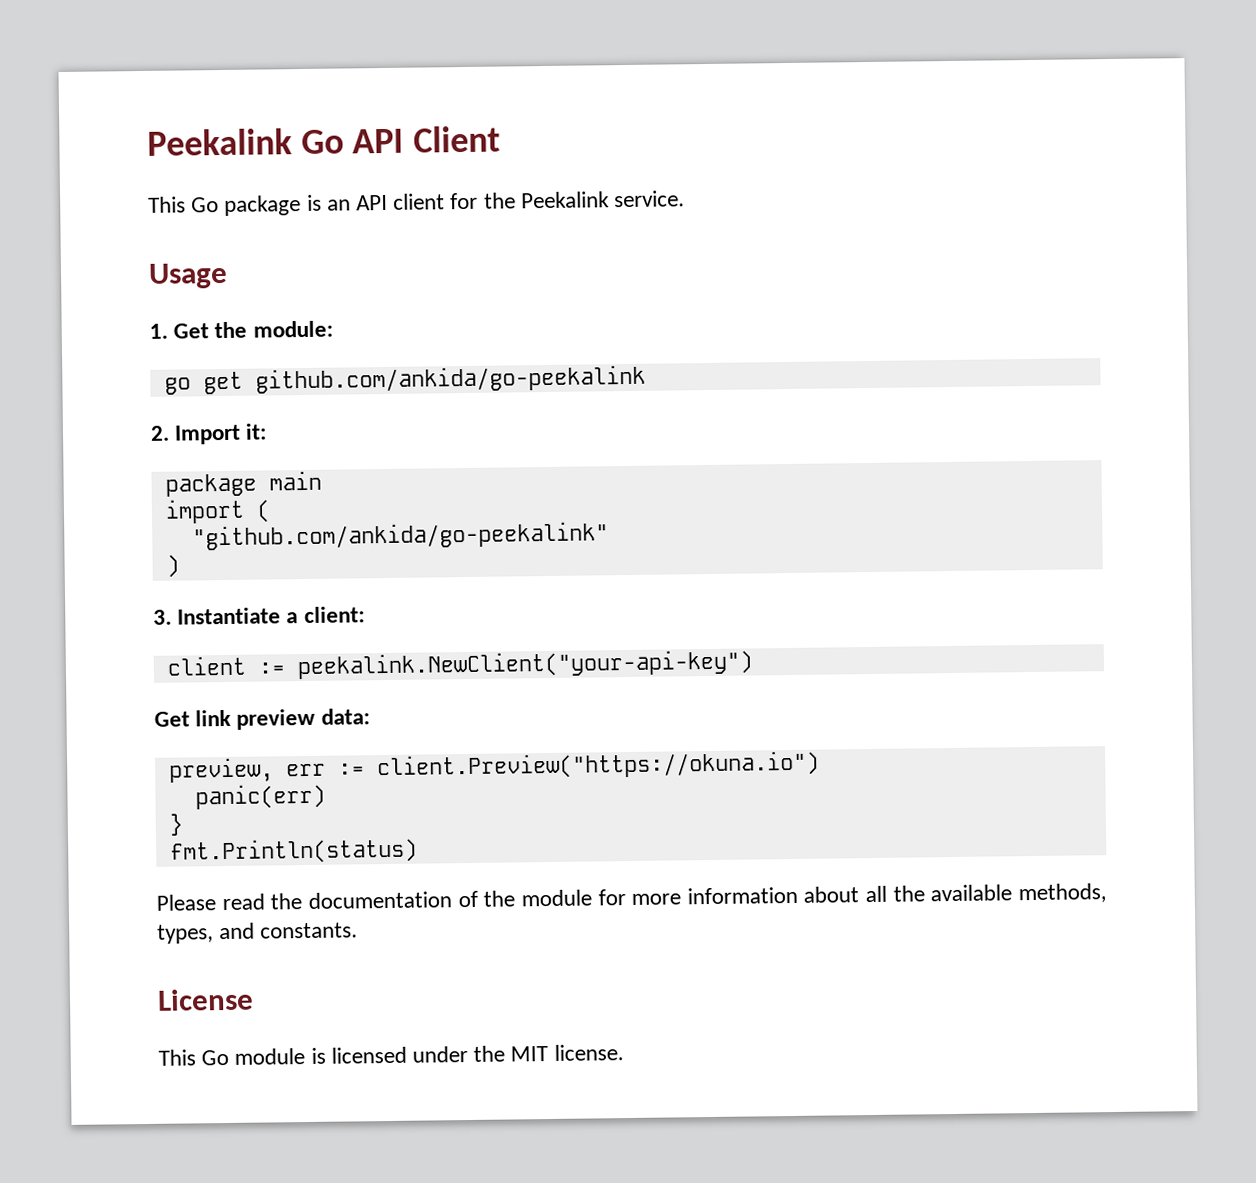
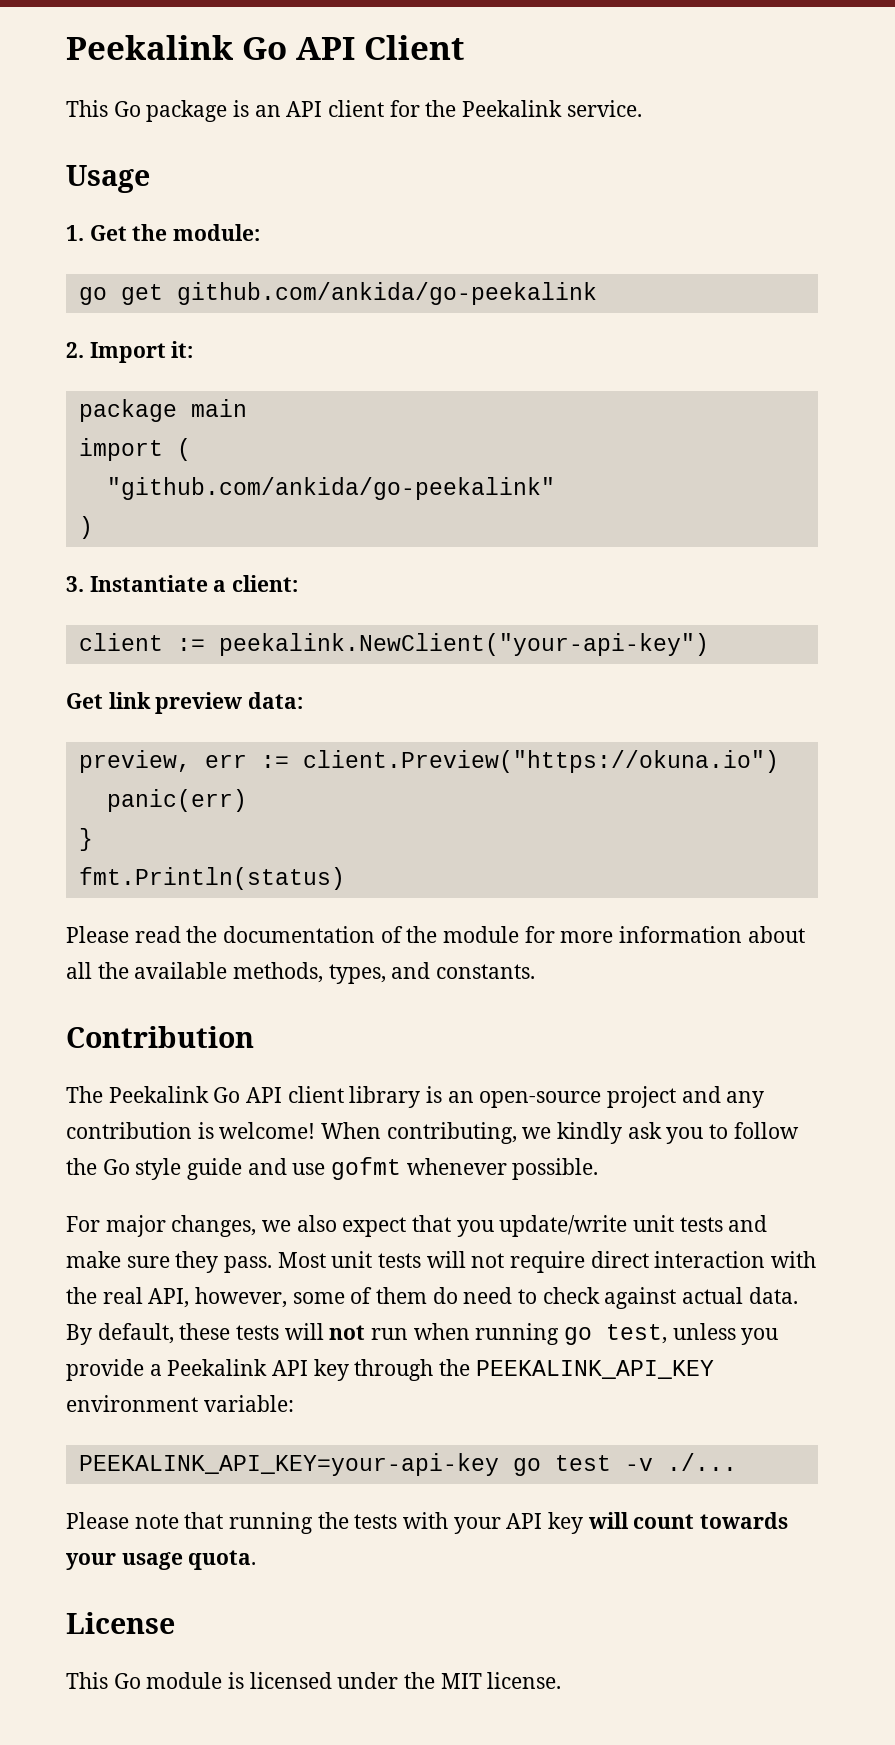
(359, 930) none -> [66,1026,254,1048] [66,1086,765,1108] [66,1122,799,1144] [66,1157,599,1180] [66,1215,768,1237] [66,1251,817,1273] [66,1287,798,1309] [66,1323,779,1345] [66,1359,714,1381] [66,1395,294,1412] [78,1453,737,1476] [66,1512,789,1534] [66,1550,257,1570] // Contribution // The Peekalink Go API client library is an open-source project and any contribution is welcome! When contributing, we kindly ask you to follow the Go style guide and use gofmt whenever possible. // For major changes, we also expect that you update/write unit tests and make sure they pass. Most unit tests will not require direct interaction with the real API, however, some of them do need to check against actual data. By default, these tests will not run when running go test, unless you provide a Peekalink API key through the PEEKALINK_API_KEY environment variable: // PEEKALINK_API_KEY=your-api-key go test -v ./... // Please note that running the tests with your API key will count towards your usage quota.

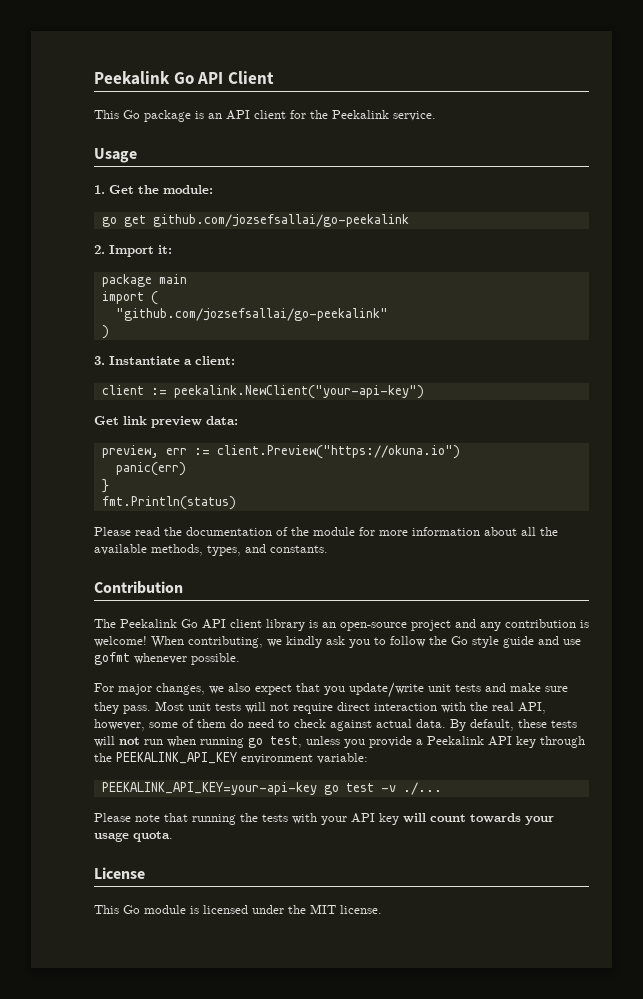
[176,282,597,305] github.com/ankida/go-peekalink -> [152,214,409,227] github.com/jozsefsallai/go-peekalink
[106,477,555,500] "github.com/ankida/go-peekalink" -> [115,308,388,321] "github.com/jozsefsallai/go-peekalink"

